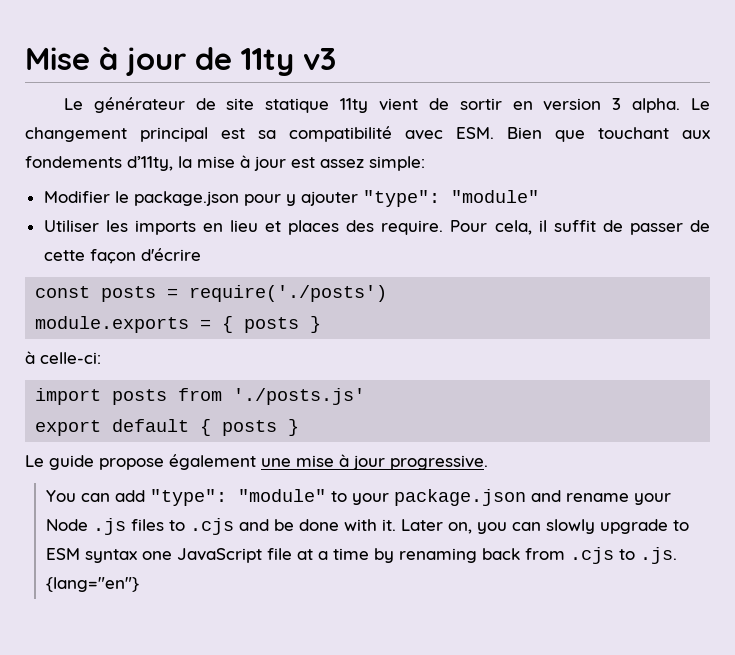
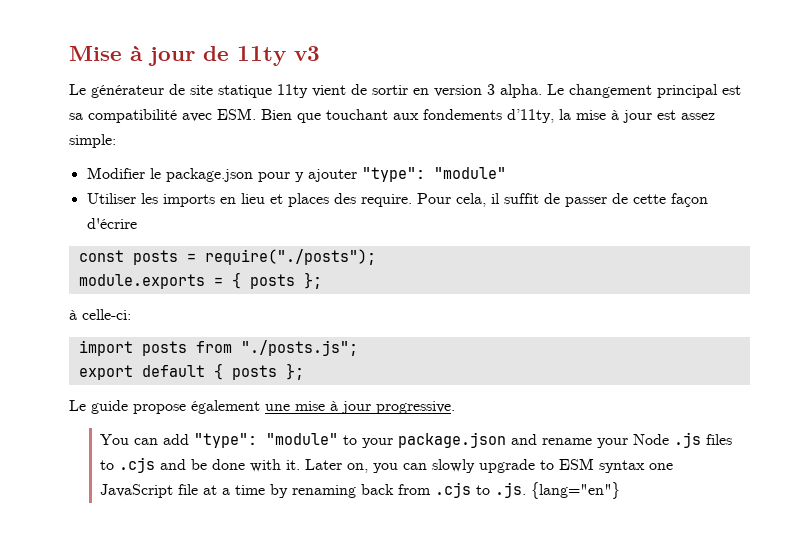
[189,285,388,302] require('./posts') -> [204,249,376,265] require("./posts");
[310,316,322,333] } -> [303,272,322,289] };
[233,388,366,405] './posts.js' -> [240,340,358,356] "./posts.js";
[288,419,300,436] } -> [285,363,304,380] };

